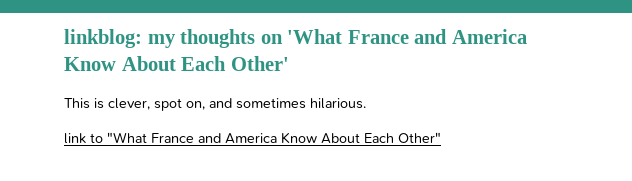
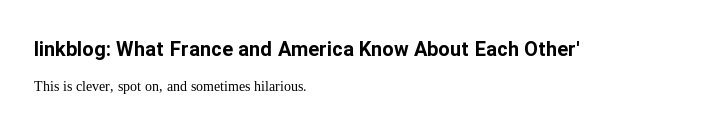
[147,29,343,48] my thoughts on 'What -> [116,41,165,56] What
[64,132,441,144] // link to "What France and America Know About Each Other" -> (307, 86) none

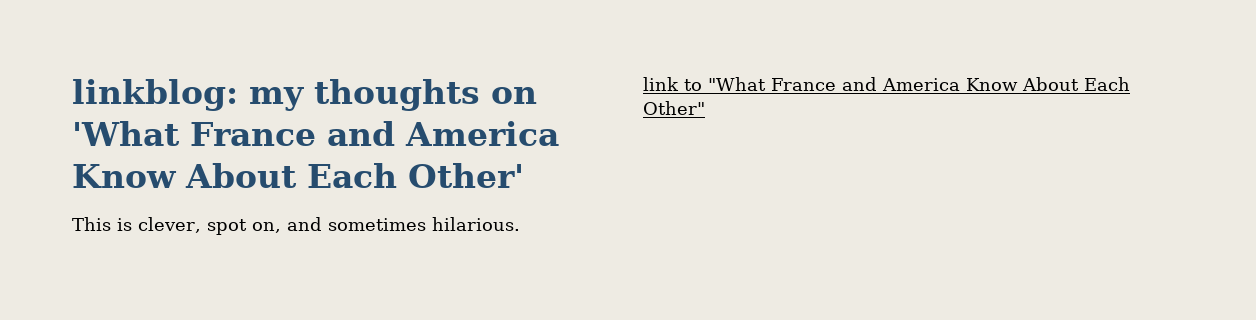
[116,41,165,56] What -> [249,79,537,111] [72,121,180,146] my thoughts on 'What
(307, 86) none -> [643,77,1130,91] [643,101,705,115] // link to "What France and America Know About Each Other"

